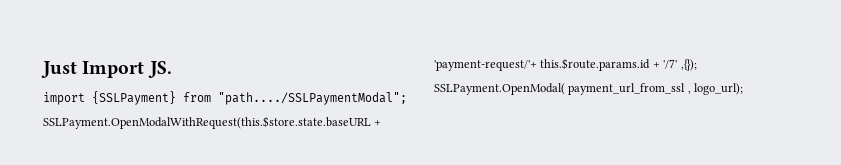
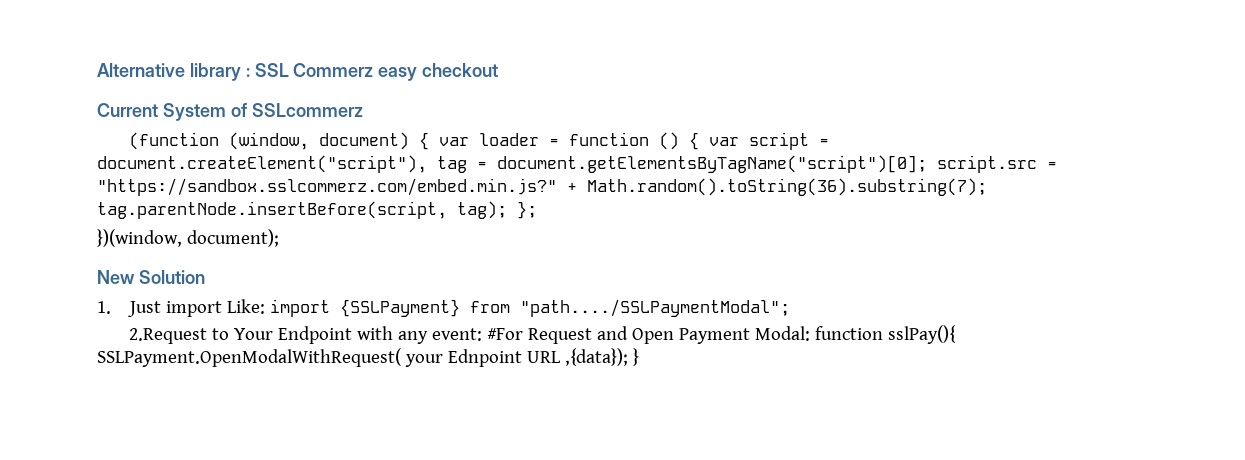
[41,61,172,78] [43,91,407,105] [43,116,382,129] [434,58,697,71] [434,83,744,95] Just Import JS. // import {SSLPayment} from "path..../SSLPaymentModal"; // SSLPayment.OpenModalWithRequest(this.$store.state.baseURL + 'payment-request/'+ this.$route.params.id + '/7' ,{}); // SSLPayment.OpenModal( payment_url_from_ssl , logo_url); -> [97,63,499,81] [97,103,363,121] [128,132,829,150] [97,155,1057,173] [97,178,987,196] [97,201,537,219] [97,229,279,247] [97,270,205,284] [97,299,791,317] [128,325,956,344] [97,348,639,367] Alternative library : SSL Commerz easy checkout // Current System of SSLcommerz // (function (window, document) { var loader = function () { var script = document.createElement("script"), tag = document.getElementsByTagName("script")[0]; script.src = "https://sandbox.sslcommerz.com/embed.min.js?" + Math.random().toString(36).substring(7); tag.parentNode.insertBefore(script, tag); }; // })(window, document); // New Solution // 1. Just import Like: import {SSLPayment} from "path..../SSLPaymentModal"; // 2.Request to Your Endpoint with any event: #For Request and Open Payment Modal: function sslPay(){ SSLPayment.OpenModalWithRequest( your Ednpoint URL ,{data}); }

